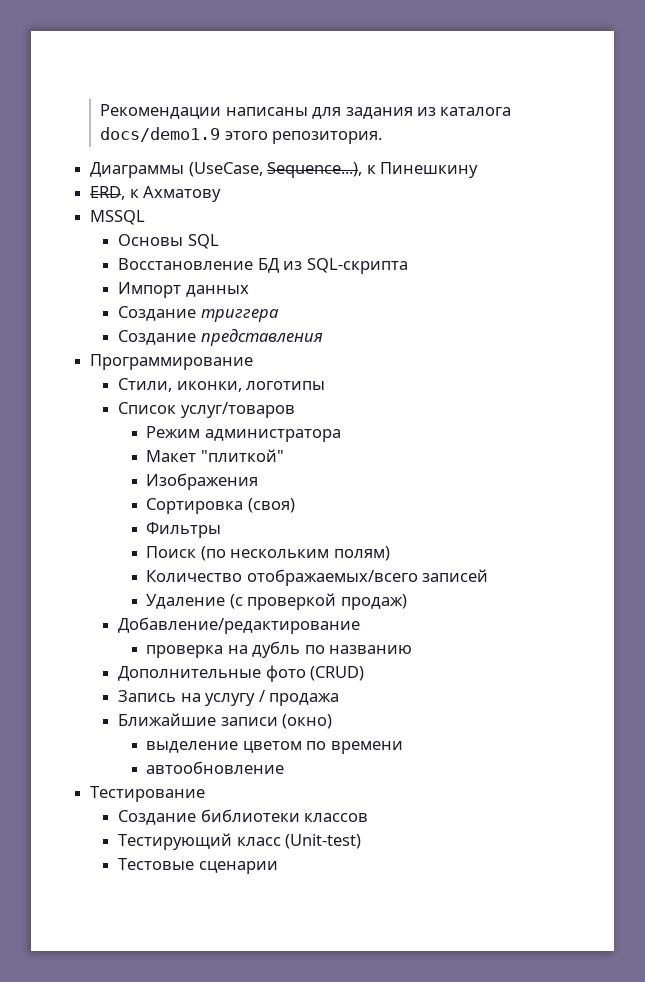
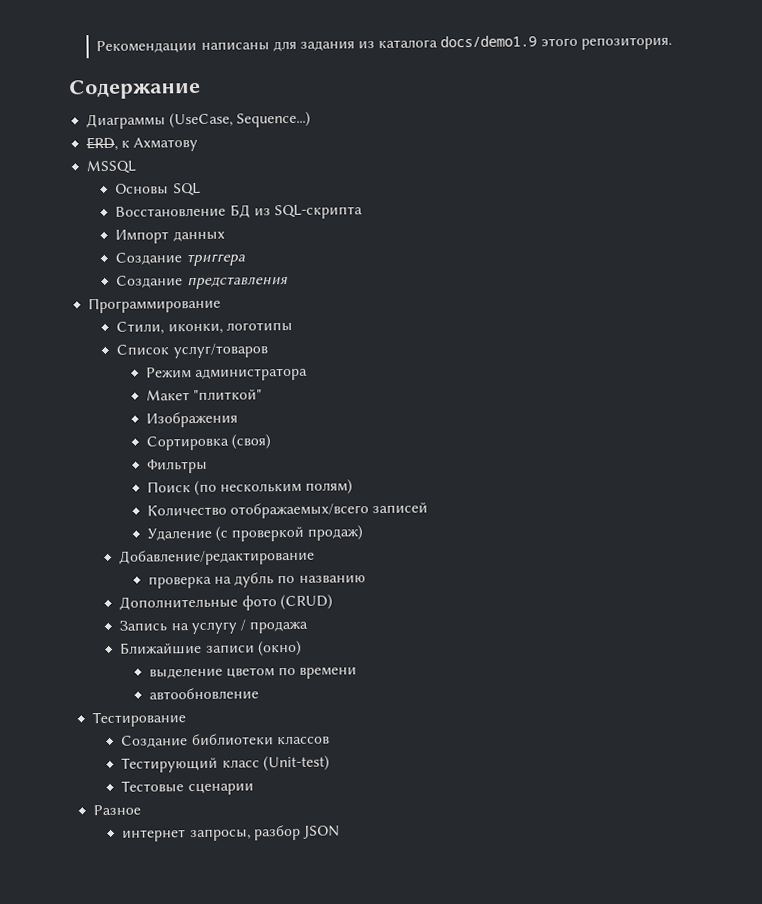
(383, 137) none -> [68,78,201,100] // Содержание
[267,162,478,178] Sequence...), к Пинешкину -> [236,111,312,128] Sequence...)
(278, 867) none -> [93,804,142,816] [122,824,340,842] // Разное // интернет запросы, разбор JSON

